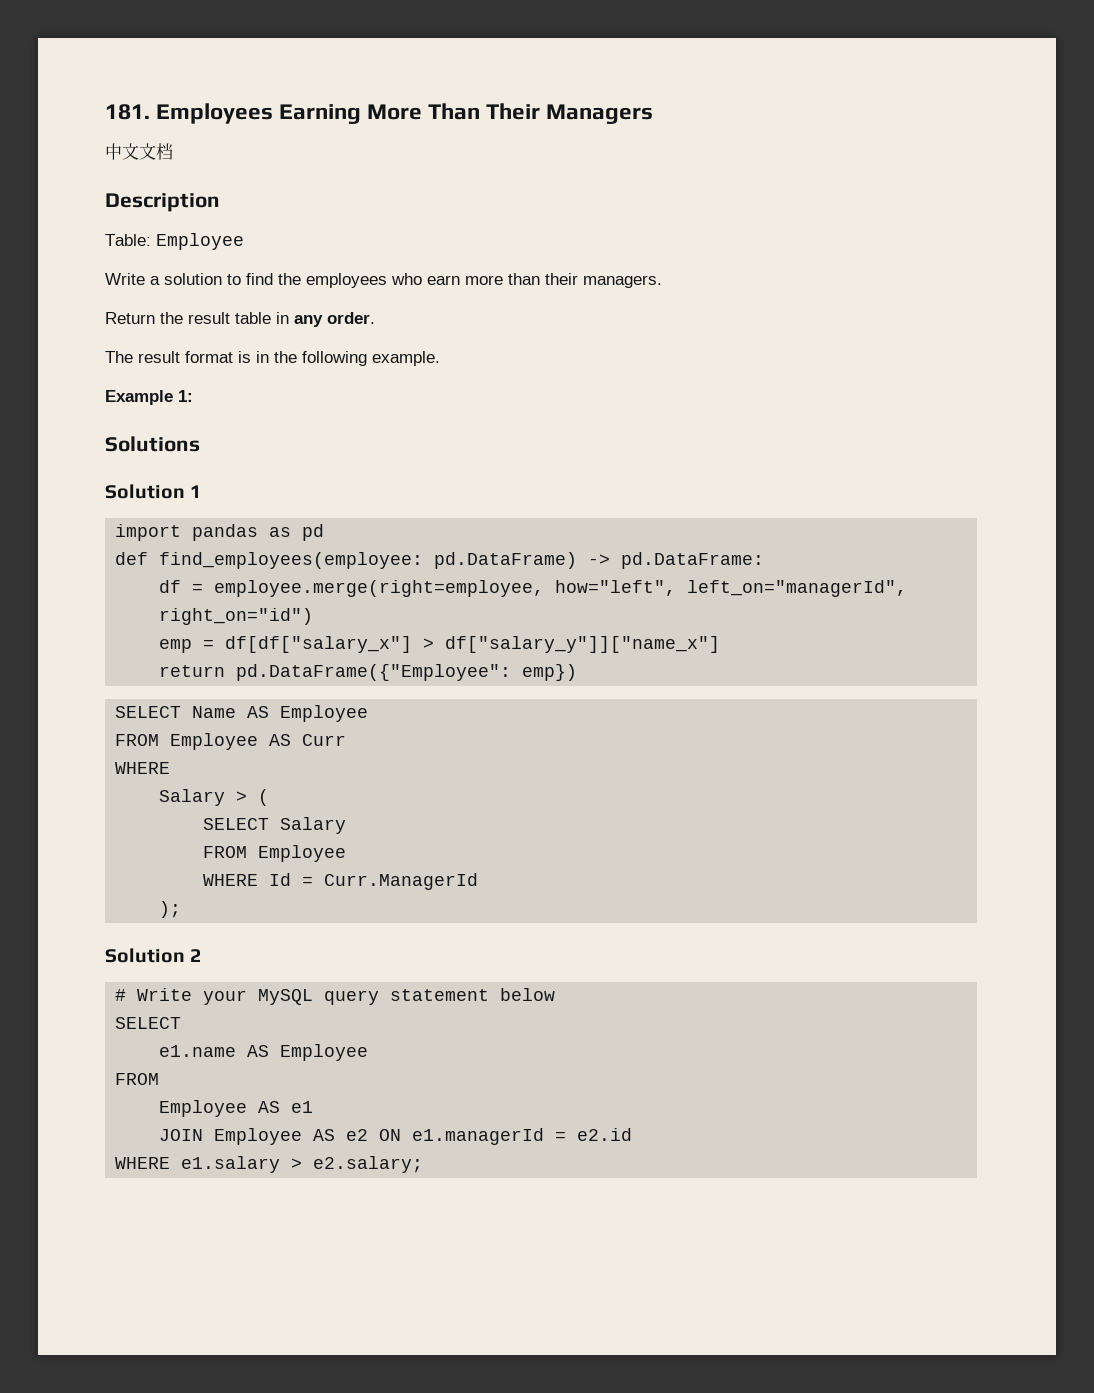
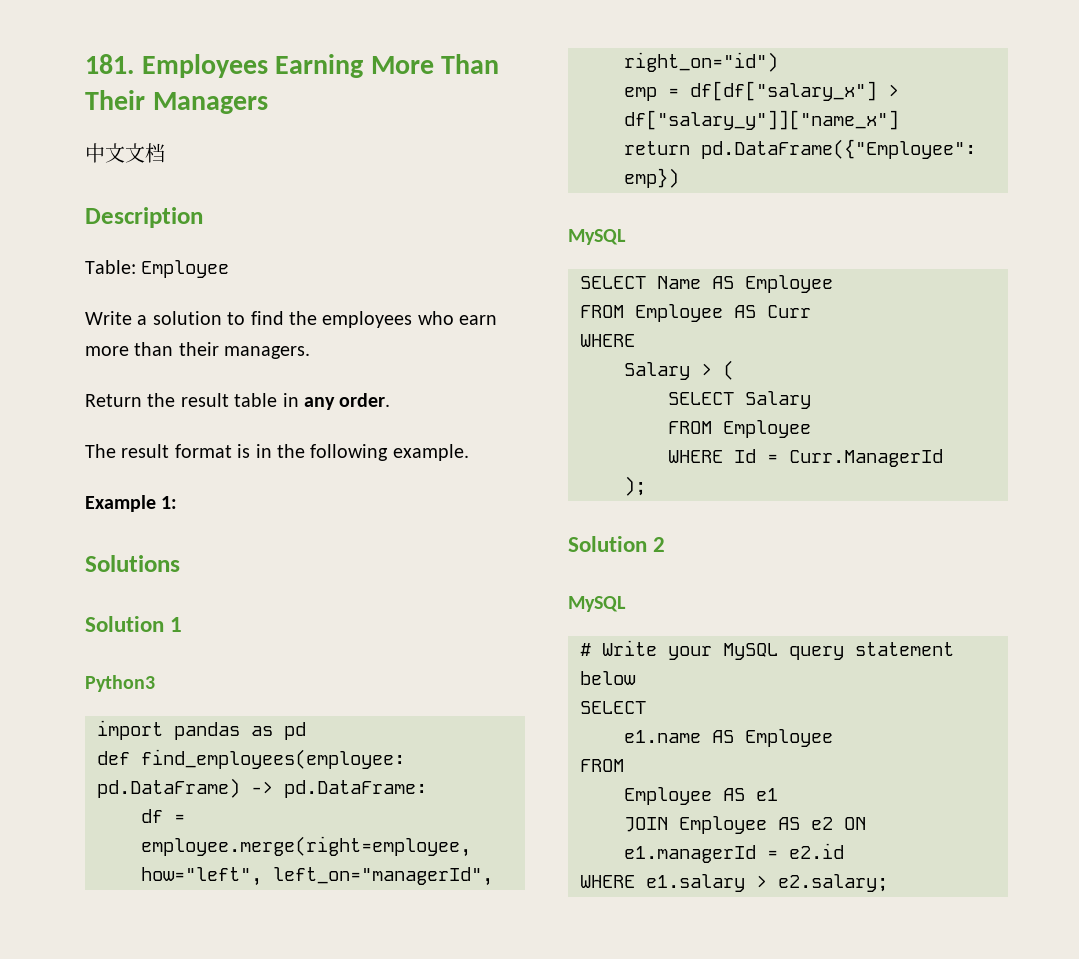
(202, 491) none -> [85,675,155,692] // Python3
(578, 672) none -> [568,229,626,245] // MySQL
(202, 955) none -> [568,596,626,612] // MySQL

